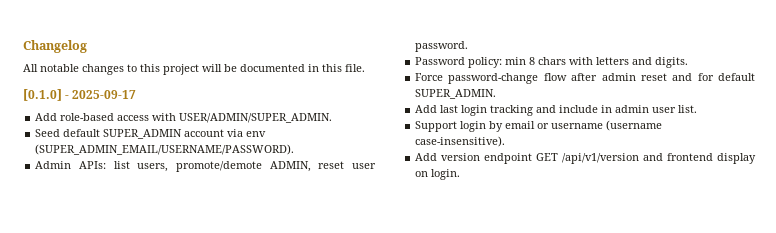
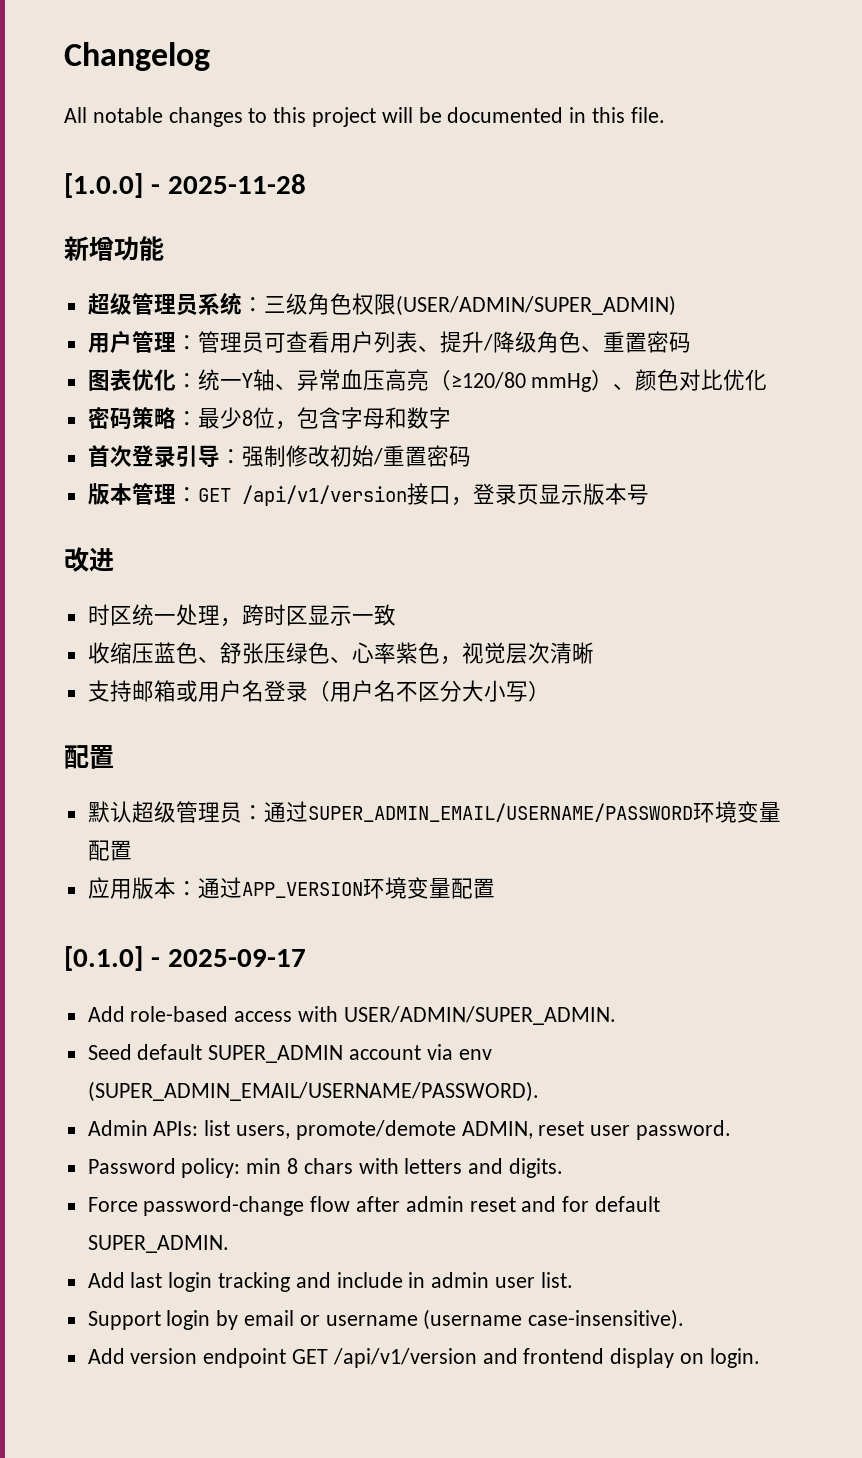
(365, 68) none -> [64,173,306,198] [64,236,164,261] [87,292,676,316] [87,331,691,353] [87,369,768,392] [87,407,451,430] [87,445,471,468] [87,483,649,506] [64,547,114,572] [87,604,396,627] [87,642,594,665] [87,680,550,702] [64,745,114,769] [87,801,781,823] [87,840,132,861] [87,877,495,899] // [1.0.0] - 2025-11-28 // 新增功能 // 超级管理员系统：三级角色权限(USER/ADMIN/SUPER_ADMIN) // 用户管理：管理员可查看用户列表、提升/降级角色、重置密码 // 图表优化：统一Y轴、异常血压高亮（≥120/80 mmHg）、颜色对比优化 // 密码策略：最少8位，包含字母和数字 // 首次登录引导：强制修改初始/重置密码 // 版本管理：GET /api/v1/version接口，登录页显示版本号 // 改进 // 时区统一处理，跨时区显示一致 // 收缩压蓝色、舒张压绿色、心率紫色，视觉层次清晰 // 支持邮箱或用户名登录（用户名不区分大小写） // 配置 // 默认超级管理员：通过SUPER_ADMIN_EMAIL/USERNAME/PASSWORD环境变量配置 // 应用版本：通过APP_VERSION环境变量配置

